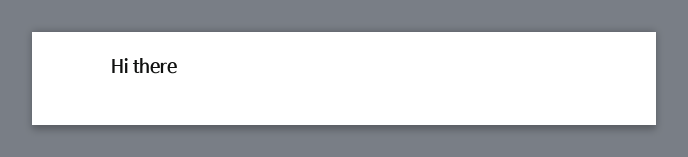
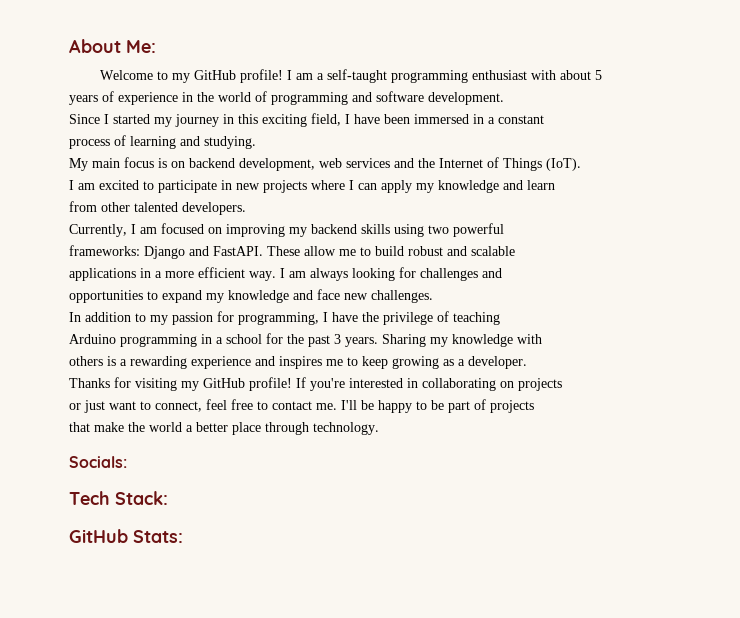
[111,58,177,74] Hi there -> [69,39,156,53] [99,69,602,83] [69,91,504,105] [69,113,544,127] [69,135,256,149] [69,157,581,171] [69,180,555,193] [69,201,246,215] [69,223,504,237] [69,245,515,259] [69,267,502,281] [69,289,433,303] [69,311,500,325] [69,333,542,347] [69,356,527,369] [69,377,562,391] [69,399,534,413] [69,422,379,435] [69,456,127,468] [69,491,168,505] [69,529,183,543] About Me: // Welcome to my GitHub profile! I am a self-taught programming enthusiast with about 5 // years of experience in the world of programming and software development. // Since I started my journey in this exciting field, I have been immersed in a constant // process of learning and studying. // My main focus is on backend development, web services and the Internet of Things (IoT). // I am excited to participate in new projects where I can apply my knowledge and learn // from other talented developers. // Currently, I am focused on improving my backend skills using two powerful // frameworks: Django and FastAPI. These allow me to build robust and scalable // applications in a more efficient way. I am always looking for challenges and // opportunities to expand my knowledge and face new challenges. // In addition to my passion for programming, I have the privilege of teaching // Arduino programming in a school for the past 3 years. Sharing my knowledge with // others is a rewarding experience and inspires me to keep growing as a developer. // Thanks for visiting my GitHub profile! If you're interested in collaborating on projects // or just want to connect, feel free to contact me. I'll be happy to be part of projects // that make the world a better place through technology. // Socials: // Tech Stack: // GitHub Stats:

